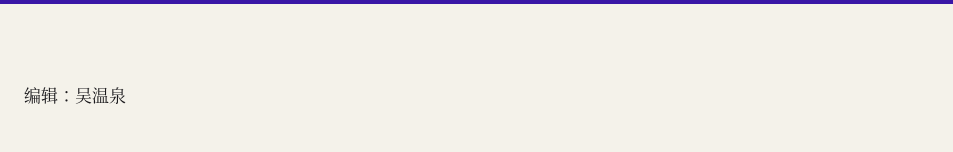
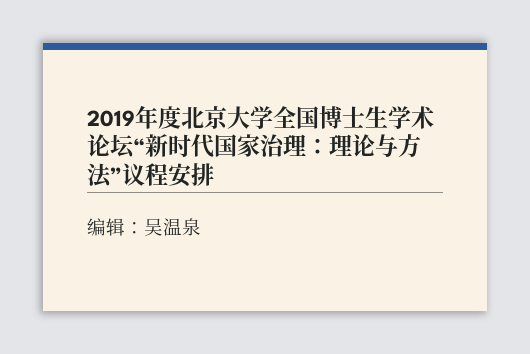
(24, 95) none -> [87,105,434,129] [87,134,421,159] [87,163,214,188] 2019年度北京大学全国博士生学术论坛“新时代国家治理：理论与方法”议程安排 //

